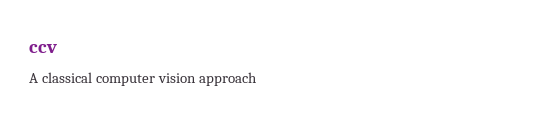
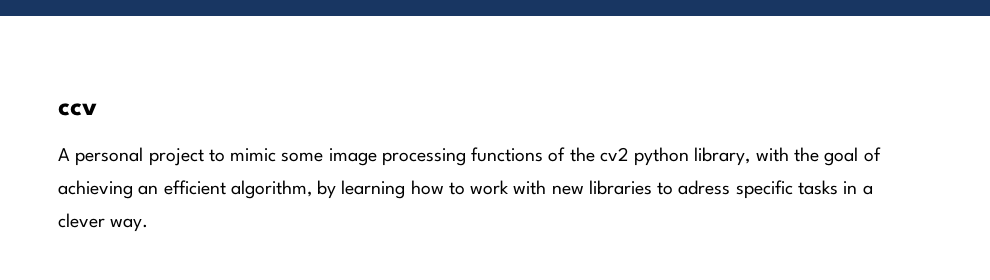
[41,72,257,86] classical computer vision approach -> [75,147,881,166] [58,180,873,199] [58,213,149,232] personal project to mimic some image processing functions of the cv2 python library, with the goal of achieving an efficient algorithm, by learning how to work with new libraries to adress specific tasks in a clever way.

